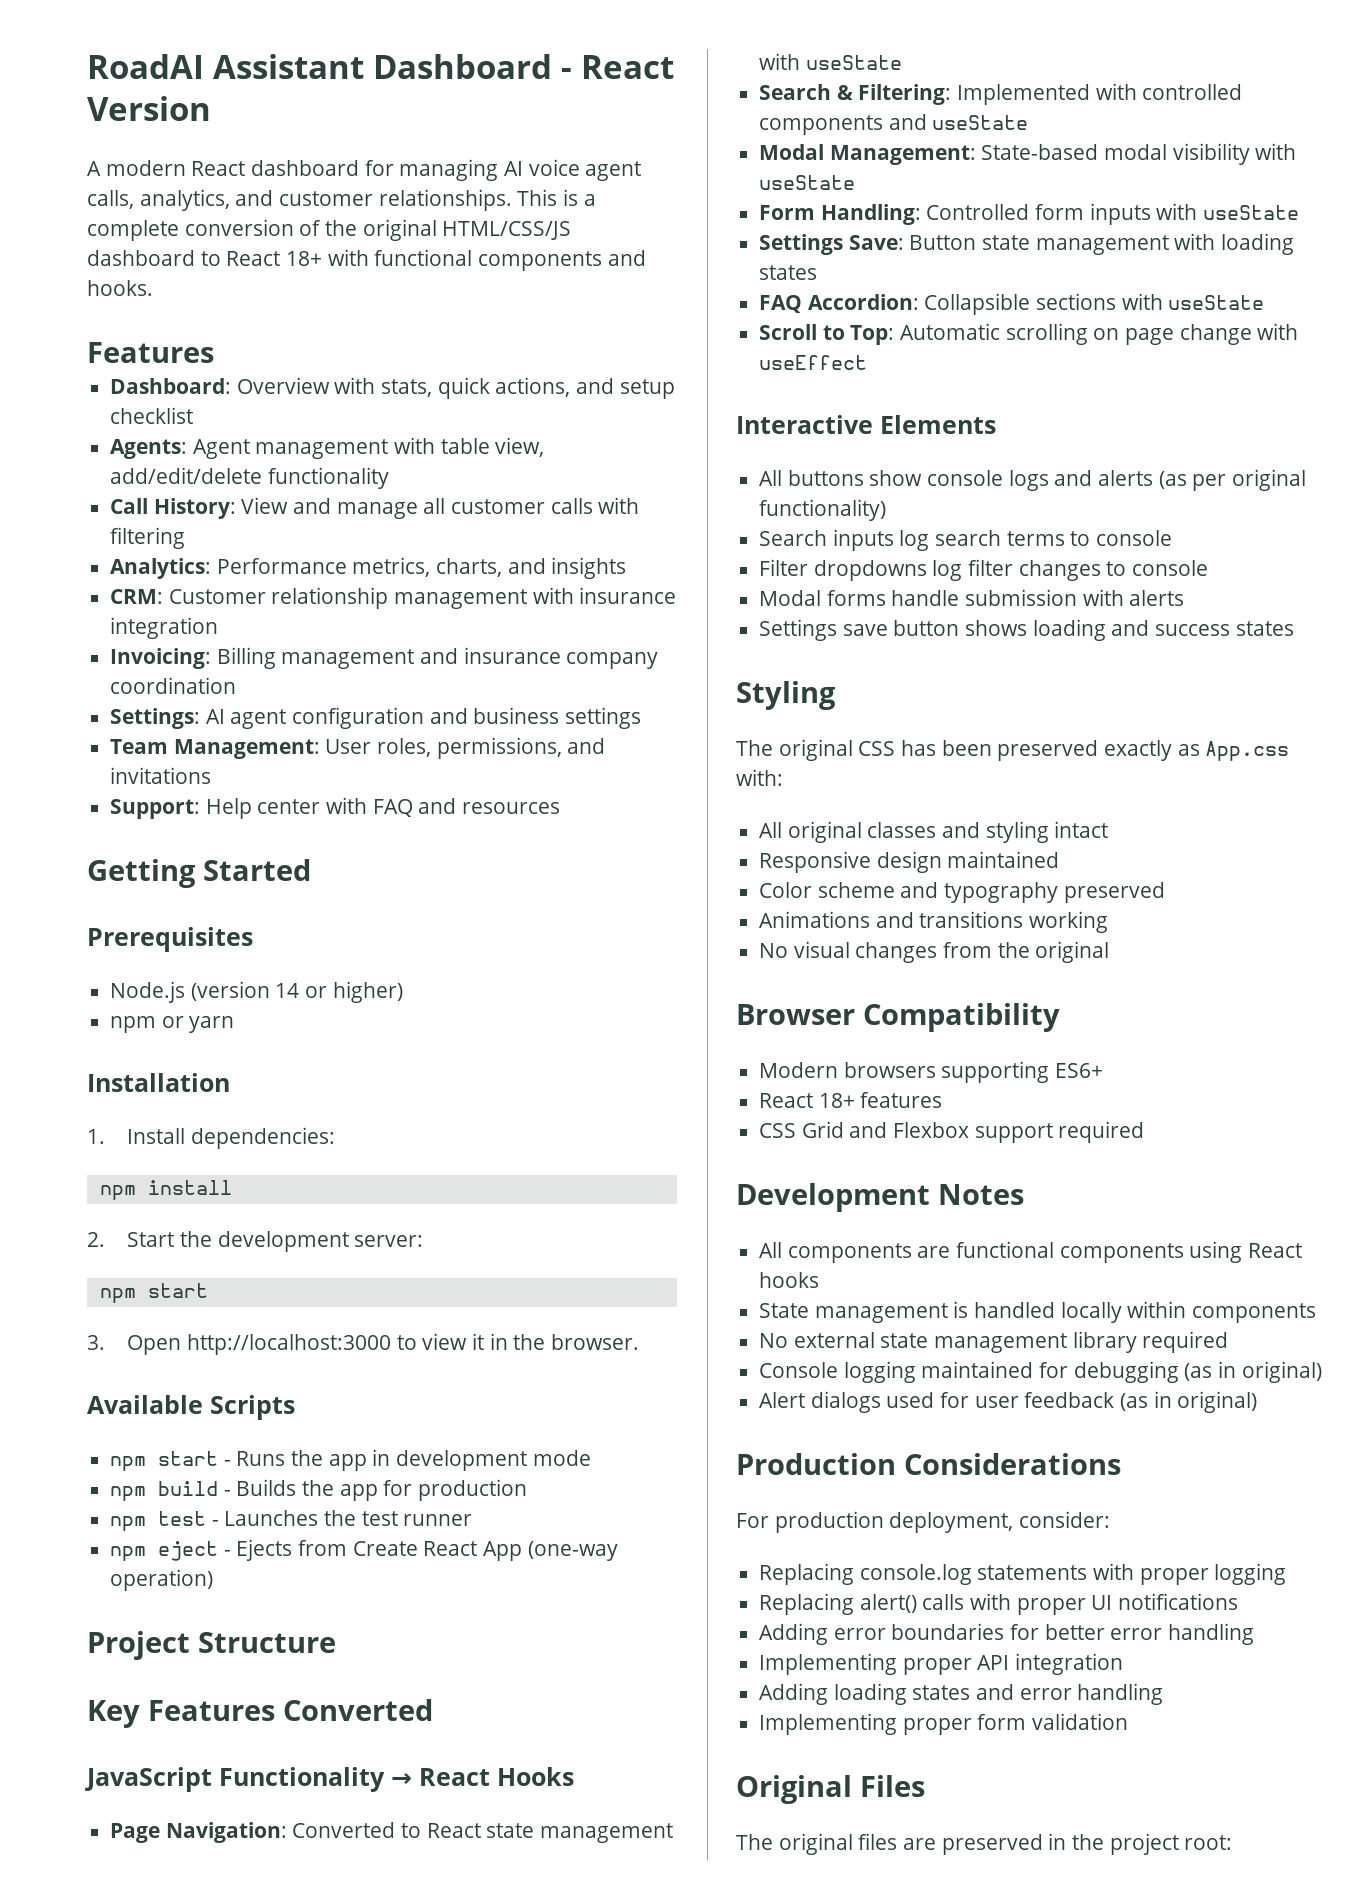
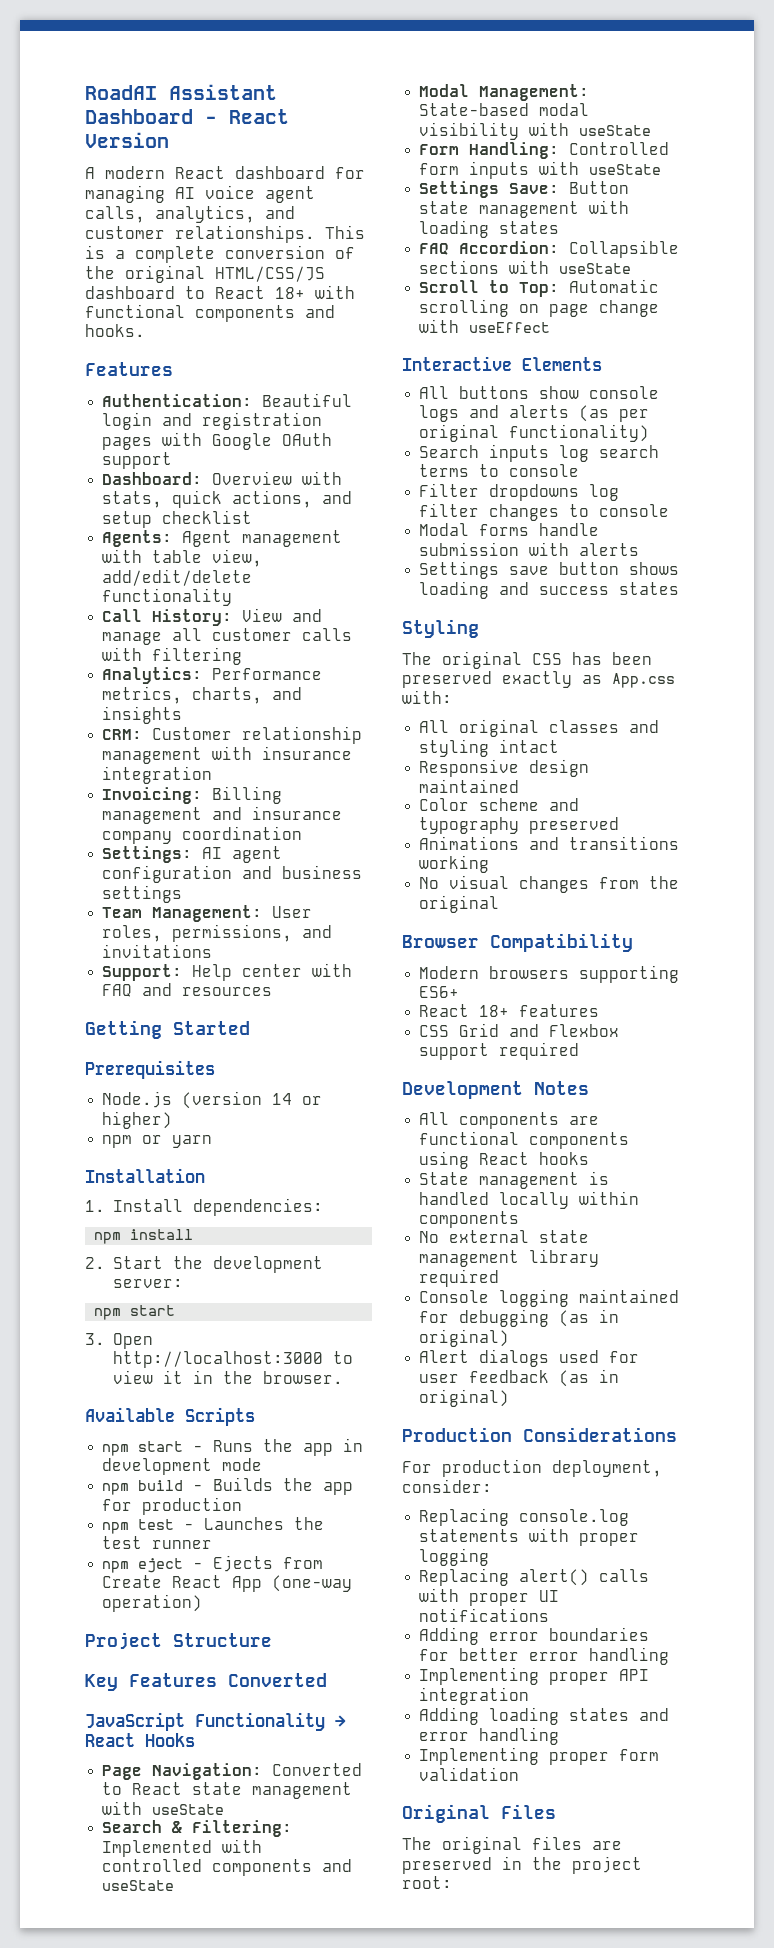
(214, 352) none -> [102,393,353,407] [102,412,323,430] [102,432,333,450] [102,452,173,469] // Authentication: Beautiful login and registration pages with Google OAuth support

